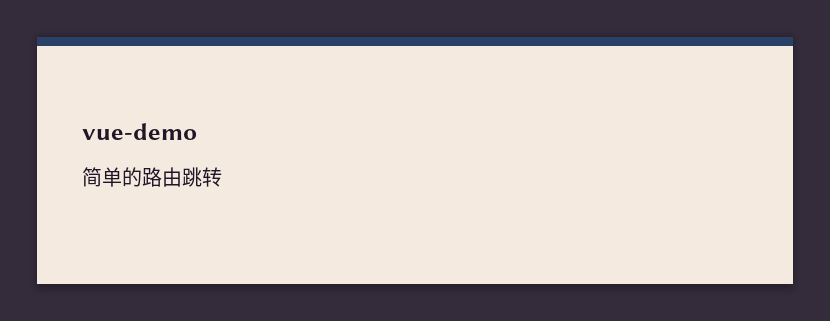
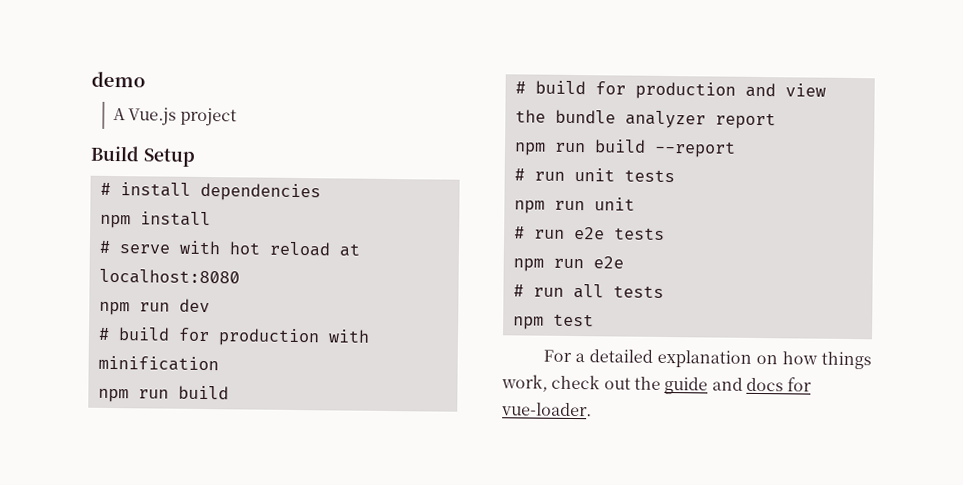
[82,123,197,140] [82,167,222,187] vue-demo // 简单的路由跳转 -> [91,71,146,88] [112,107,238,127] [90,145,195,167] [99,182,321,202] [99,211,211,229] [98,240,360,257] [98,268,240,285] [98,298,210,316] [97,327,370,347] [97,355,219,372] [97,385,229,403] [514,80,826,100] [514,109,776,130] [513,139,736,158] [513,167,675,183] [513,197,635,214] [513,226,665,240] [512,256,624,272] [512,283,664,299] [512,313,594,330] [543,349,873,370] [501,374,813,395] [501,402,592,417] demo // A Vue.js project // Build Setup // # install dependencies // npm install // # serve with hot reload at localhost:8080 // npm run dev // # build for production with minification // npm run build // # build for production and view the bundle analyzer report // npm run build --report // # run unit tests // npm run unit // # run e2e tests // npm run e2e // # run all tests // npm test // For a detailed explanation on how things work, check out the guide and docs for vue-loader.

